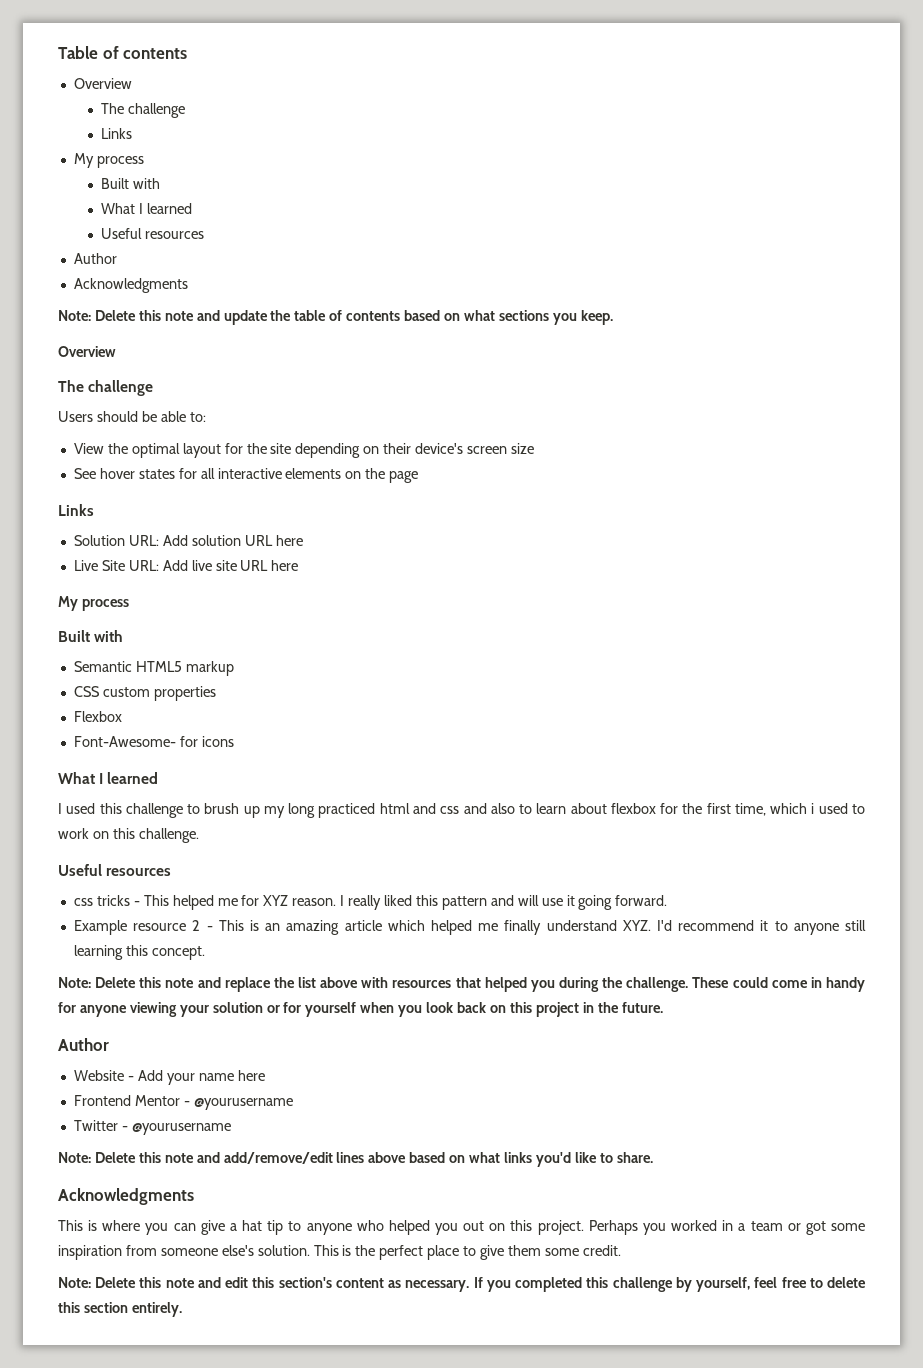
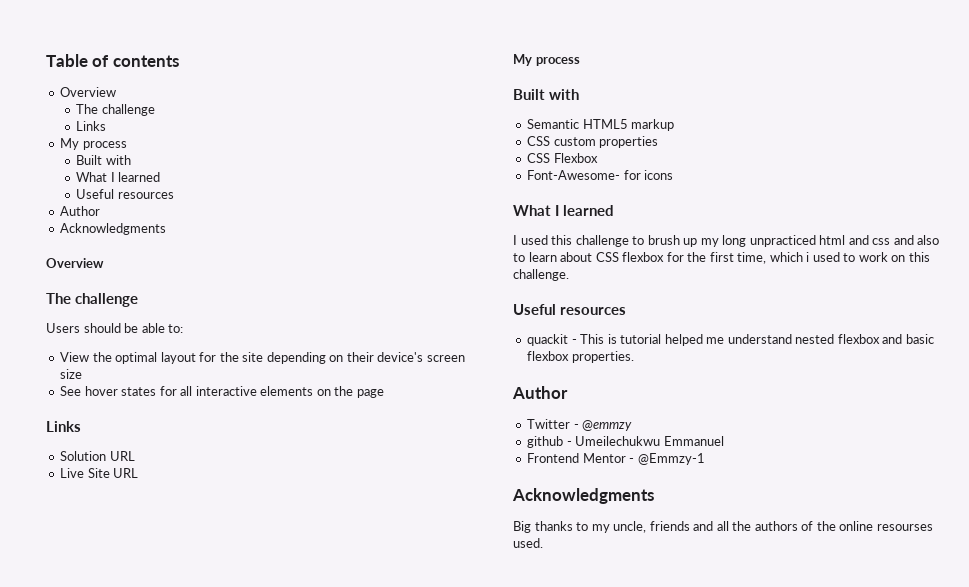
[58,310,613,325] // Note: Delete this note and update the table of contents based on what sections you keep. -> (167, 229) none
[128,535,303,546] URL: Add solution URL here -> [109,451,135,461] URL
[128,560,299,571] URL: Add live site URL here -> [113,468,139,478] URL
(216, 693) none -> [527,153,551,163] CSS
[318,803,376,818] practiced -> [749,235,816,247] unpracticed
(607, 808) none -> [595,252,619,262] CSS
[73,895,668,910] [73,920,866,935] [73,945,205,960] [58,977,865,992] [58,1002,663,1017] [58,1038,109,1051] [73,1070,265,1085] [73,1095,293,1110] [73,1120,231,1135] [58,1152,653,1167] [58,1188,194,1205] [58,1220,866,1235] [58,1245,621,1260] [58,1277,866,1292] [58,1302,182,1317] css tricks - This helped me for XYZ reason. I really liked this pattern and will use it going forward. // Example resource 2 - This is an amazing article which helped me finally understand XYZ. I'd recommend it to anyone still learning this concept. // Note: Delete this note and replace the list above with resources that helped you during the challenge. These could come in handy for anyone viewing your solution or for yourself when you look back on this project in the future. // Author // Website - Add your name here // Frontend Mentor - @yourusername // Twitter - @yourusername // Note: Delete this note and add/remove/edit lines above based on what links you'd like to share. // Acknowledgments // This is where you can give a hat tip to anyone who helped you out on this project. Perhaps you worked in a team or got some inspiration from someone else's solution. This is the perfect place to give them some credit. // Note: Delete this note and edit this section's content as necessary. If you completed this challenge by yourself, feel free to delete this section entirely. -> [527,334,934,346] [527,351,634,363] [512,386,568,399] [527,419,633,431] [527,436,724,448] [527,453,705,465] [512,488,654,504] [513,521,933,533] [513,538,543,548] quackit - This is tutorial helped me understand nested flexbox and basic flexbox properties. // Author // Twitter - @emmzy // github - Umeilechukwu Emmanuel // Frontend Mentor - @Emmzy-1 // Acknowledgments // Big thanks to my uncle, friends and all the authors of the online resourses used.

